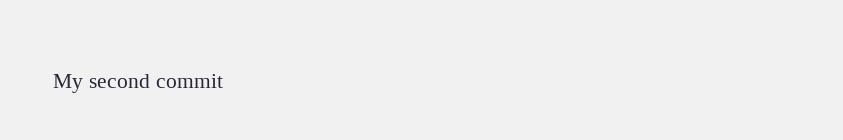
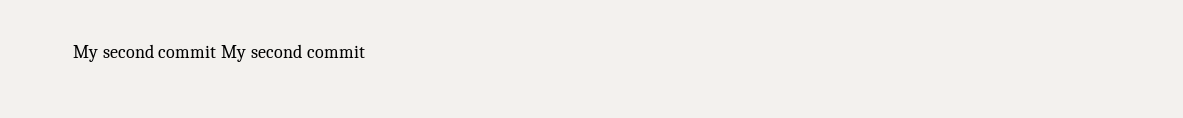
[53,74,223,93] My second commit -> [73,44,365,62] My second commit My second commit

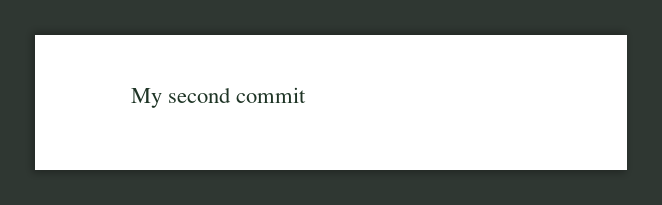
[73,44,365,62] My second commit My second commit -> [131,87,307,108] My second commit

